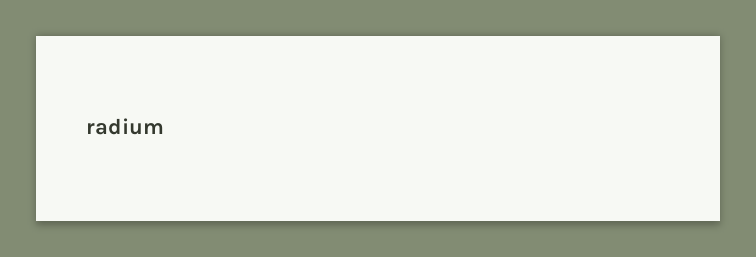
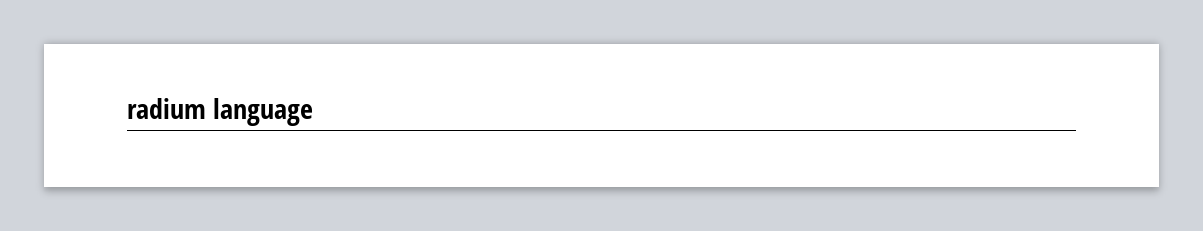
(164, 126) none -> [213,98,314,126] language

